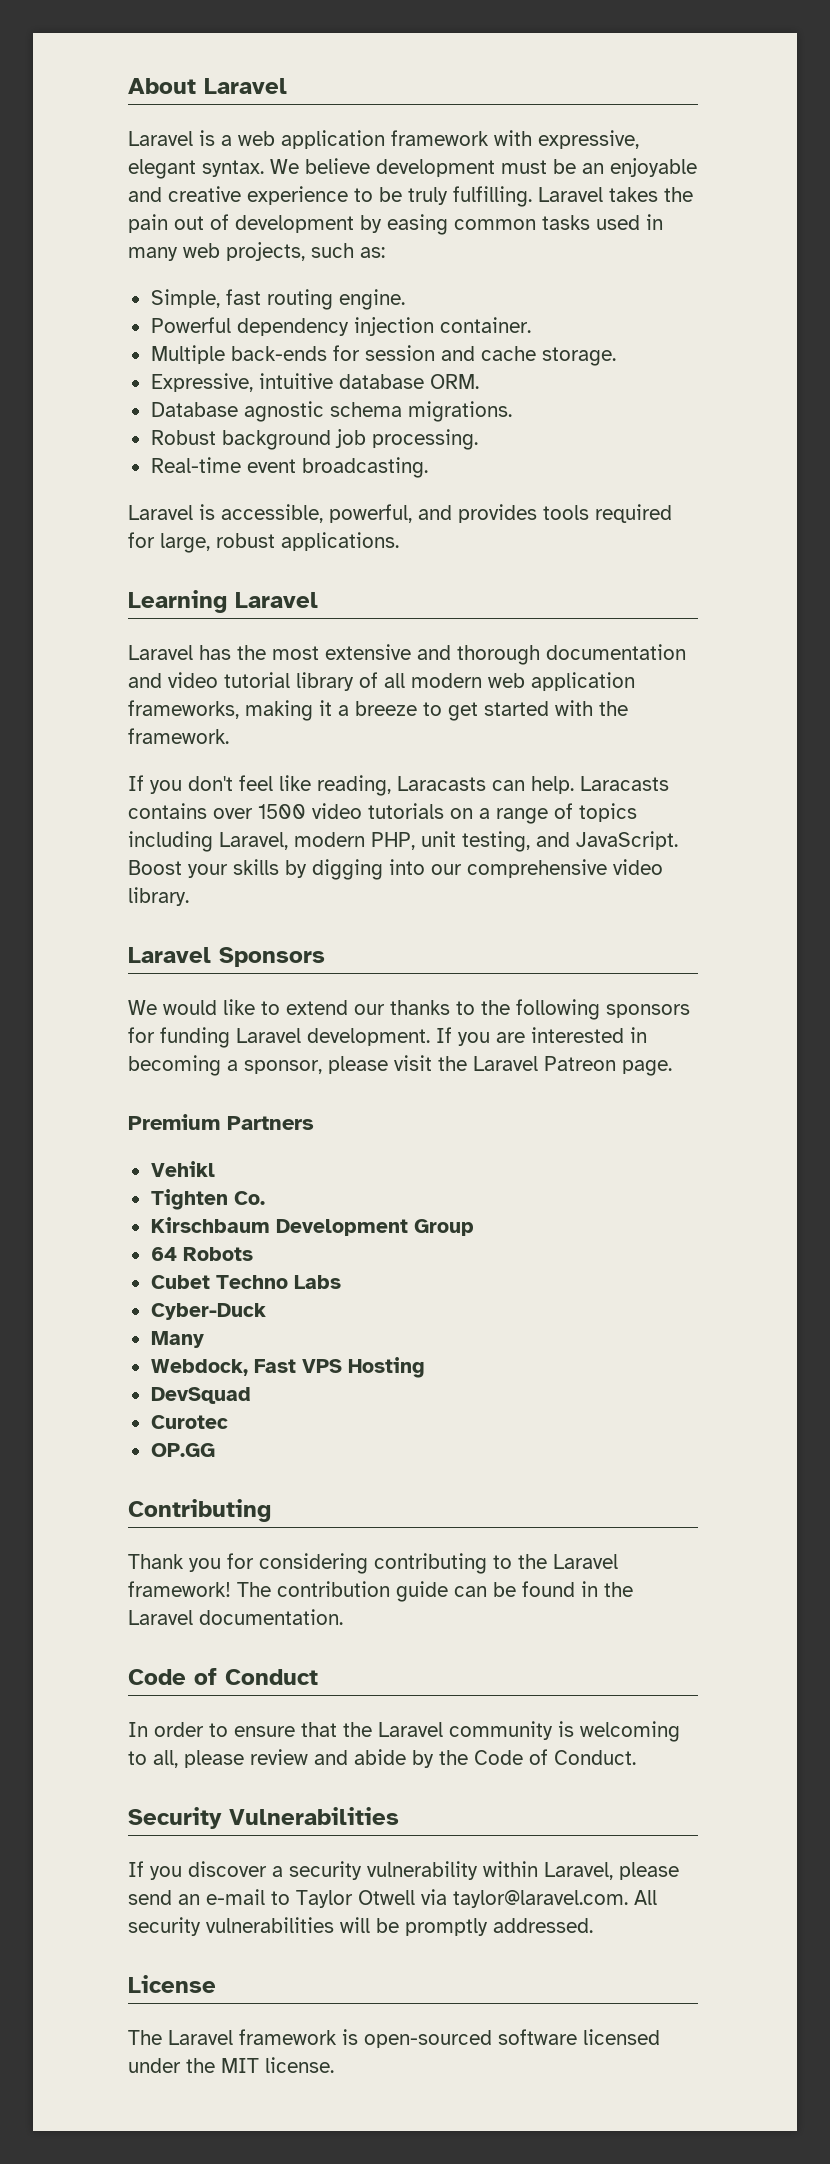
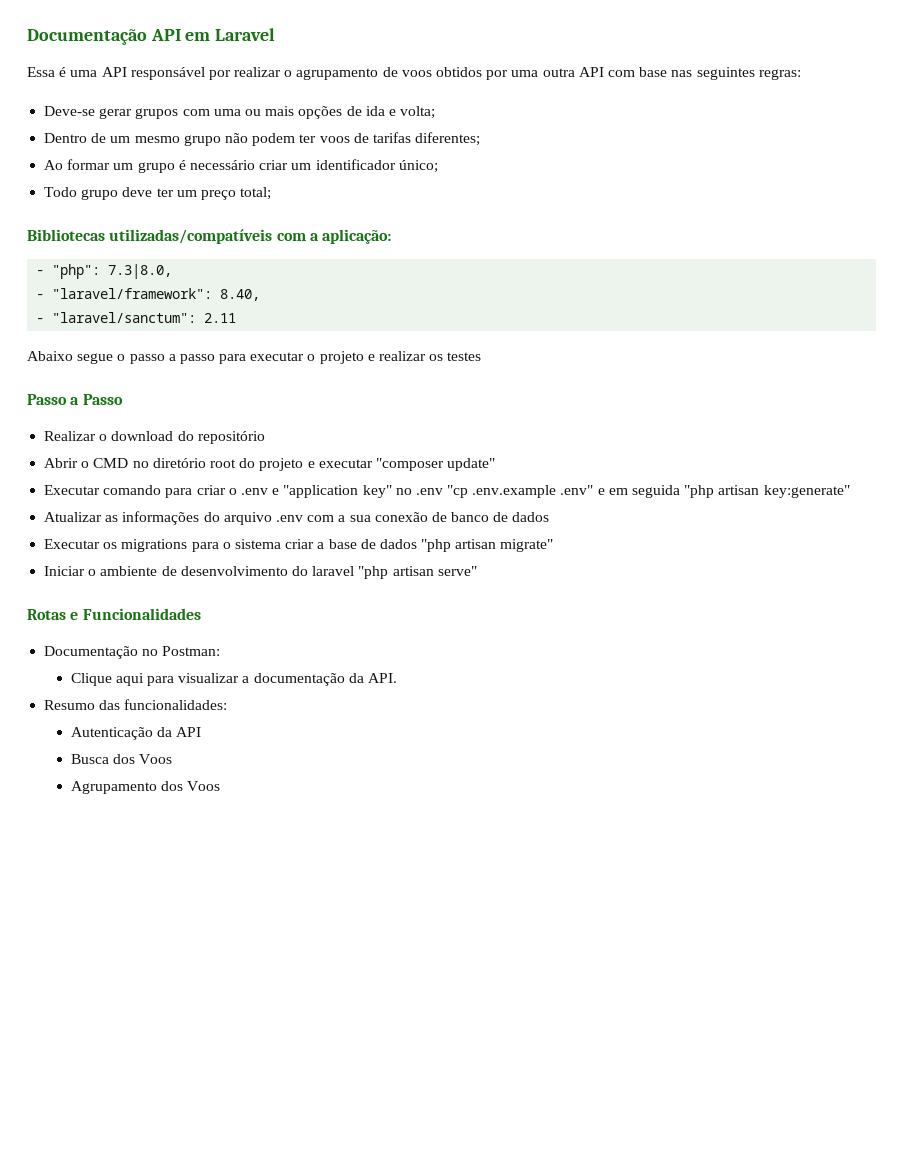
[128,78,287,94] [128,130,639,149] [128,158,697,179] [128,186,693,207] [128,214,663,235] [128,242,385,261] [150,289,405,310] [150,317,531,336] [150,345,616,366] [150,373,479,392] [150,401,512,422] [150,429,478,450] [150,457,428,478] [128,504,672,523] [128,532,399,553] [128,590,318,613] [128,644,686,665] [128,672,635,691] [128,700,628,721] [128,728,229,744] [128,775,669,796] [128,803,637,824] [128,831,678,852] [128,859,663,880] [128,887,189,906] [128,947,325,967] [128,999,690,1020] [128,1027,647,1048] [128,1055,672,1076] [128,1114,314,1130] [150,1161,215,1177] [150,1189,265,1210] [150,1217,474,1236] [150,1247,253,1261] [150,1275,341,1289] [150,1303,266,1320] [150,1331,204,1348] [150,1357,425,1378] [150,1387,251,1404] [150,1415,228,1429] [150,1443,215,1457] [128,1499,271,1522] [128,1553,618,1574] [128,1581,633,1602] [128,1609,343,1625] [128,1668,318,1685] [128,1721,680,1742] [128,1749,636,1768] [128,1807,399,1829] [128,1861,679,1880] [128,1889,657,1908] [128,1917,593,1936] [128,1975,216,1993] [128,2029,660,2048] [128,2057,334,2073] About Laravel // Laravel is a web application framework with expressive, elegant syntax. We believe development must be an enjoyable and creative experience to be truly fulfilling. Laravel takes the pain out of development by easing common tasks used in many web projects, such as: // Simple, fast routing engine. // Powerful dependency injection container. // Multiple back-ends for session and cache storage. // Expressive, intuitive database ORM. // Database agnostic schema migrations. // Robust background job processing. // Real-time event broadcasting. // Laravel is accessible, powerful, and provides tools required for large, robust applications. // Learning Laravel // Laravel has the most extensive and thorough documentation and video tutorial library of all modern web application frameworks, making it a breeze to get started with the framework. // If you don't feel like reading, Laracasts can help. Laracasts contains over 1500 video tutorials on a range of topics including Laravel, modern PHP, unit testing, and JavaScript. Boost your skills by digging into our comprehensive video library. // Laravel Sponsors // We would like to extend our thanks to the following sponsors for funding Laravel development. If you are interested in becoming a sponsor, please visit the Laravel Patreon page. // Premium Partners // Vehikl // Tighten Co. // Kirschbaum Development Group // 64 Robots // Cubet Techno Labs // Cyber-Duck // Many // Webdock, Fast VPS Hosting // DevSquad // Curotec // OP.GG // Contributing // Thank you for considering contributing to the Laravel framework! The contribution guide can be found in the Laravel documentation. // Code of Conduct // In order to ensure that the Laravel community is welcoming to all, please review and abide by the Code of Conduct. // Security Vulnerabilities // If you discover a security vulnerability within Laravel, please send an e-mail to Taylor Otwell via taylor@laravel.com. All security vulnerabilities will be promptly addressed. // License // The Laravel framework is open-sourced software licensed under the MIT license. -> [27,28,276,45] [27,67,801,80] [44,106,436,119] [44,132,481,146] [44,159,438,173] [44,187,272,200] [27,229,392,244] [36,264,173,279] [36,288,261,301] [36,312,237,323] [27,351,482,364] [27,394,123,405] [44,431,265,444] [44,458,496,471] [44,485,850,498] [44,511,550,525] [44,539,554,552] [44,566,477,579] [27,608,201,620] [44,646,221,659] [70,673,398,686] [44,699,228,710] [70,727,202,740] [70,754,173,764] [70,781,221,794] Documentação API em Laravel // Essa é uma API responsável por realizar o agrupamento de voos obtidos por uma outra API com base nas seguintes regras: // Deve-se gerar grupos com uma ou mais opções de ida e volta; // Dentro de um mesmo grupo não podem ter voos de tarifas diferentes; // Ao formar um grupo é necessário criar um identificador único; // Todo grupo deve ter um preço total; // Bibliotecas utilizadas/compatíveis com a aplicação: // - "php": 7.3|8.0, // - "laravel/framework": 8.40, // - "laravel/sanctum": 2.11 // Abaixo segue o passo a passo para executar o projeto e realizar os testes // Passo a Passo // Realizar o download do repositório // Abrir o CMD no diretório root do projeto e executar "composer update" // Executar comando para criar o .env e "application key" no .env "cp .env.example .env" e em seguida "php artisan key:generate" // Atualizar as informações do arquivo .env com a sua conexão de banco de dados // Executar os migrations para o sistema criar a base de dados "php artisan migrate" // Iniciar o ambiente de desenvolvimento do laravel "php artisan serve" // Rotas e Funcionalidades // Documentação no Postman: // Clique aqui para visualizar a documentação da API. // Resumo das funcionalidades: // Autenticação da API // Busca dos Voos // Agrupamento dos Voos

